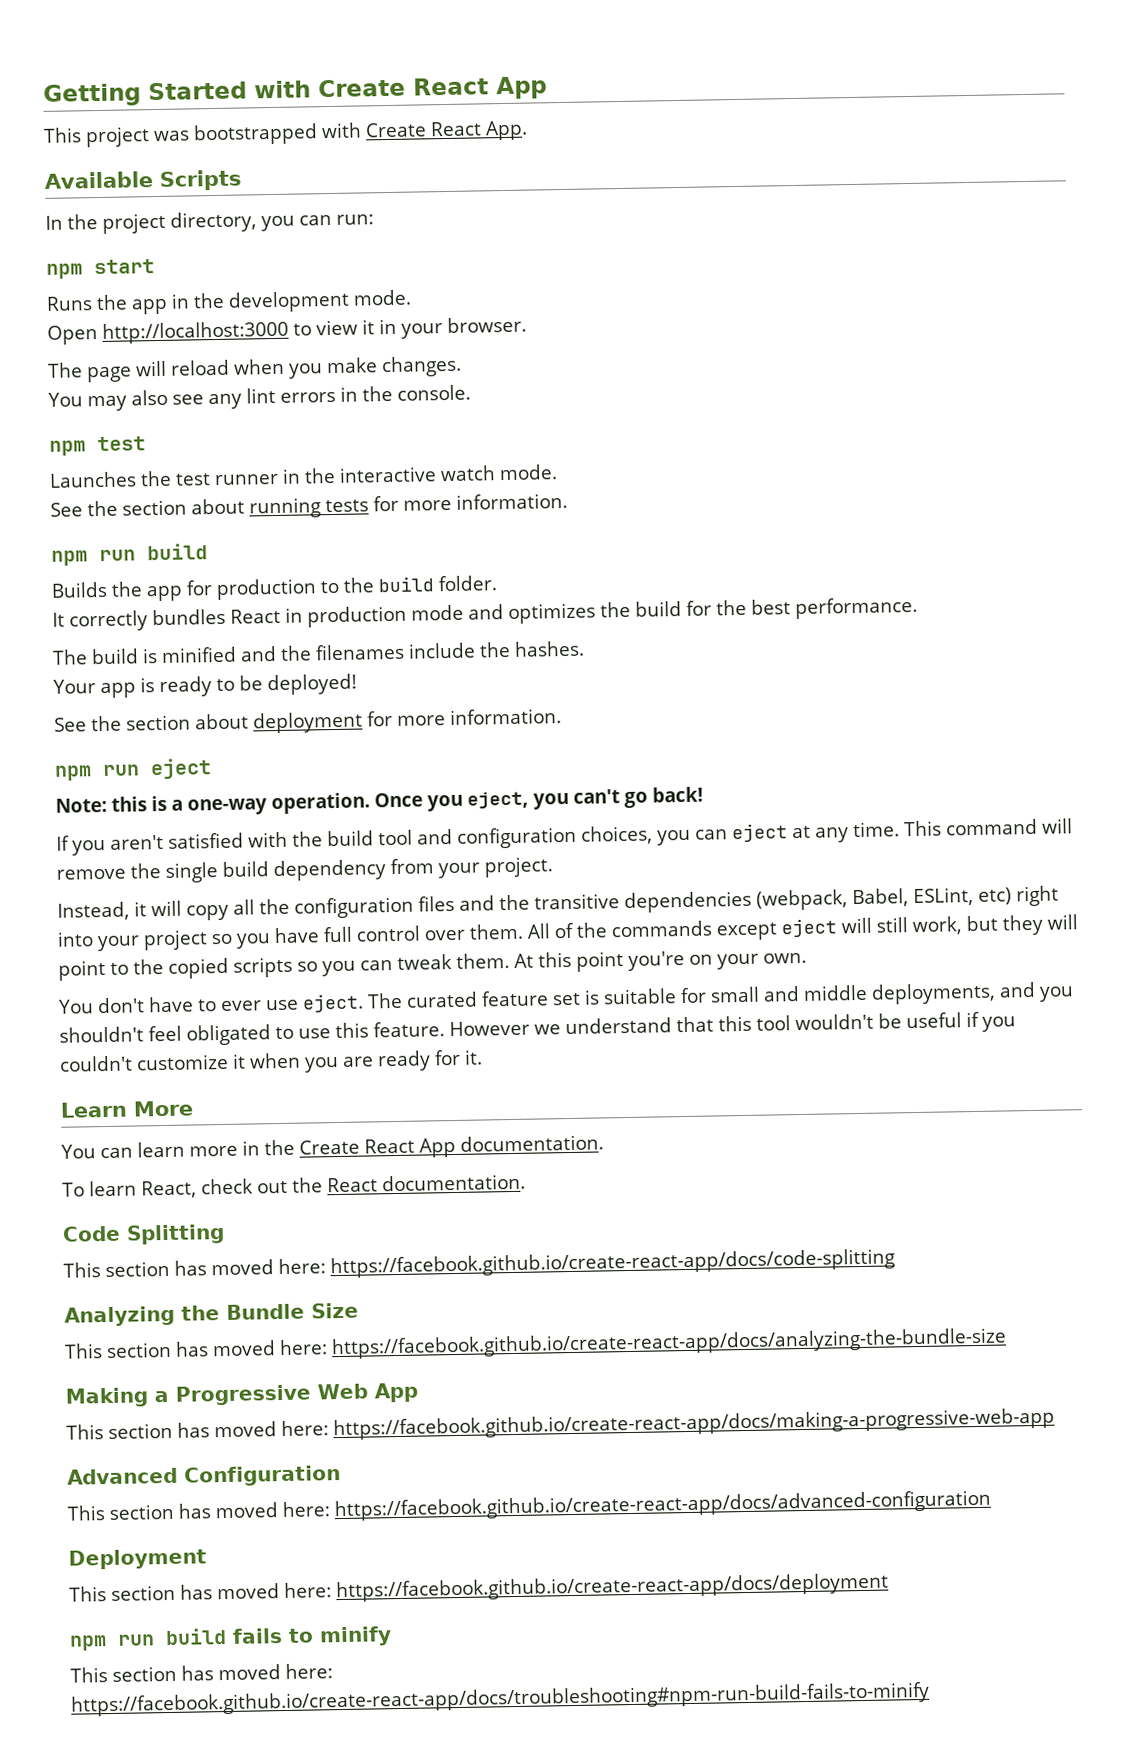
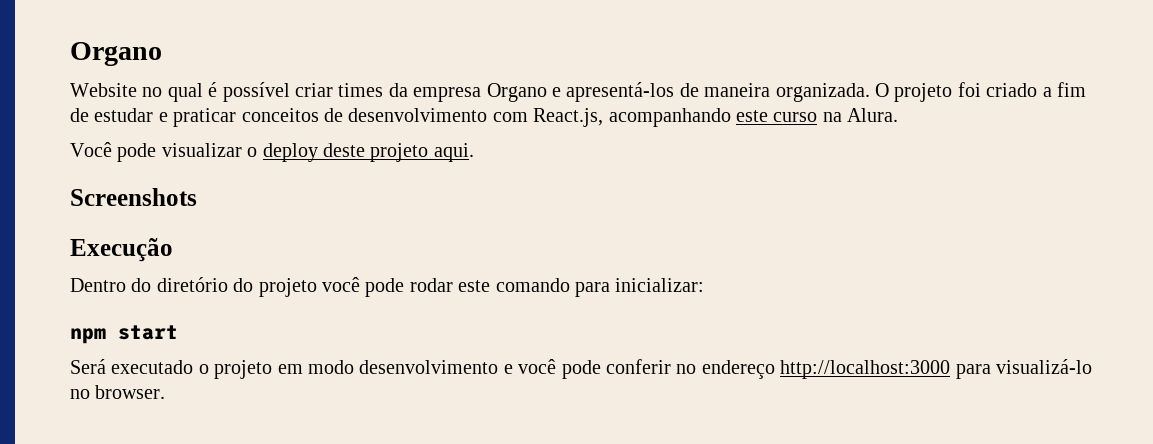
[43,76,547,107] [43,120,528,148] [44,169,243,191] [45,211,374,234] [46,259,155,279] [46,289,412,315] [47,316,527,345] [47,355,462,383] [48,384,471,412] [49,436,146,456] [49,464,558,488] [50,492,568,519] [51,543,208,566] [51,575,497,602] [52,596,918,632] [52,640,585,665] [53,673,357,699] [54,708,562,734] [54,758,212,781] [55,786,703,816] [56,818,1073,856] [56,856,553,883] [57,885,1059,921] [57,914,1078,952] [58,950,807,981] [58,981,1074,1014] [59,1011,1016,1046] [59,1049,483,1073] [60,1100,193,1118] [61,1134,604,1159] [62,1173,526,1199] [62,1223,225,1245] [63,1248,895,1279] [64,1302,359,1327] [64,1327,1007,1360] [65,1382,418,1408] [66,1407,1055,1441] [67,1465,341,1487] [67,1489,991,1522] [68,1548,207,1570] [69,1572,889,1603] [69,1626,392,1651] [70,1663,333,1683] [71,1681,930,1717] Getting Started with Create React App // This project was bootstrapped with Create React App. // Available Scripts // In the project directory, you can run: // npm start // Runs the app in the development mode. // Open http://localhost:3000 to view it in your browser. // The page will reload when you make changes. // You may also see any lint errors in the console. // npm test // Launches the test runner in the interactive watch mode. // See the section about running tests for more information. // npm run build // Builds the app for production to the build folder. // It correctly bundles React in production mode and optimizes the build for the best performance. // The build is minified and the filenames include the hashes. // Your app is ready to be deployed! // See the section about deployment for more information. // npm run eject // Note: this is a one-way operation. Once you eject, you can't go back! // If you aren't satisfied with the build tool and configuration choices, you can eject at any time. This command will remove the single build dependency from your project. // Instead, it will copy all the configuration files and the transitive dependencies (webpack, Babel, ESLint, etc) right into your project so you have full control over them. All of the commands except eject will still work, but they will point to the copied scripts so you can tweak them. At this point you're on your own. // You don't have to ever use eject. The curated feature set is suitable for small and middle deployments, and you shouldn't feel obligated to use this feature. However we understand that this tool wouldn't be useful if you couldn't customize it when you are ready for it. // Learn More // You can learn more in the Create React App documentation. // To learn React, check out the React documentation. // Code Splitting // This section has moved here: https://facebook.github.io/create-react-app/docs/code-splitting // Analyzing the Bundle Size // This section has moved here: https://facebook.github.io/create-react-app/docs/analyzing-the-bundle-size // Making a Progressive Web App // This section has moved here: https://facebook.github.io/create-react-app/docs/making-a-progressive-web-app // Advanced Configuration // This section has moved here: https://facebook.github.io/create-react-app/docs/advanced-configuration // Deployment // This section has moved here: https://facebook.github.io/create-react-app/docs/deployment // npm run build fails to minify // This section has moved here: https://facebook.github.io/create-react-app/docs/troubleshooting#npm-run-build-fails-to-minify -> [70,42,162,66] [70,82,1086,102] [70,108,899,127] [70,142,474,162] [70,188,197,206] [70,238,173,262] [70,277,705,297] [70,325,178,344] [70,359,1092,379] [70,385,166,399] Organo // Website no qual é possível criar times da empresa Organo e apresentá-los de maneira organizada. O projeto foi criado a fim de estudar e praticar conceitos de desenvolvimento com React.js, acompanhando este curso na Alura. // Você pode visualizar o deploy deste projeto aqui. // Screenshots // Execução // Dentro do diretório do projeto você pode rodar este comando para inicializar: // npm start // Será executado o projeto em modo desenvolvimento e você pode conferir no endereço http://localhost:3000 para visualizá-lo no browser.

